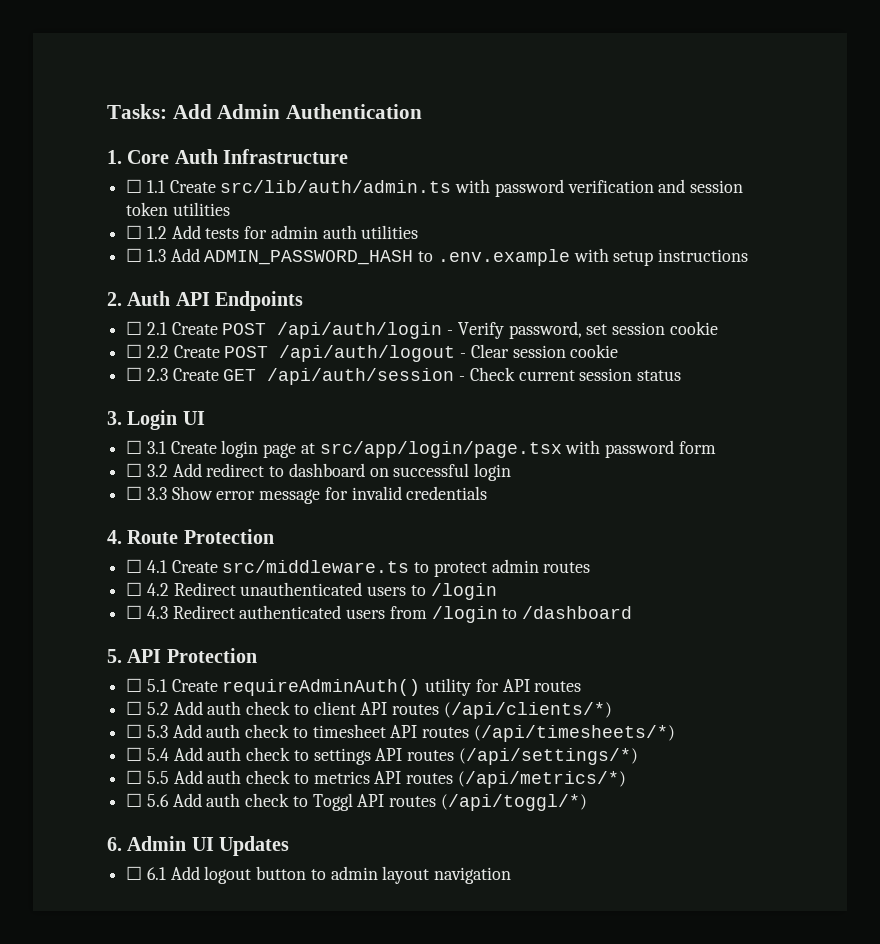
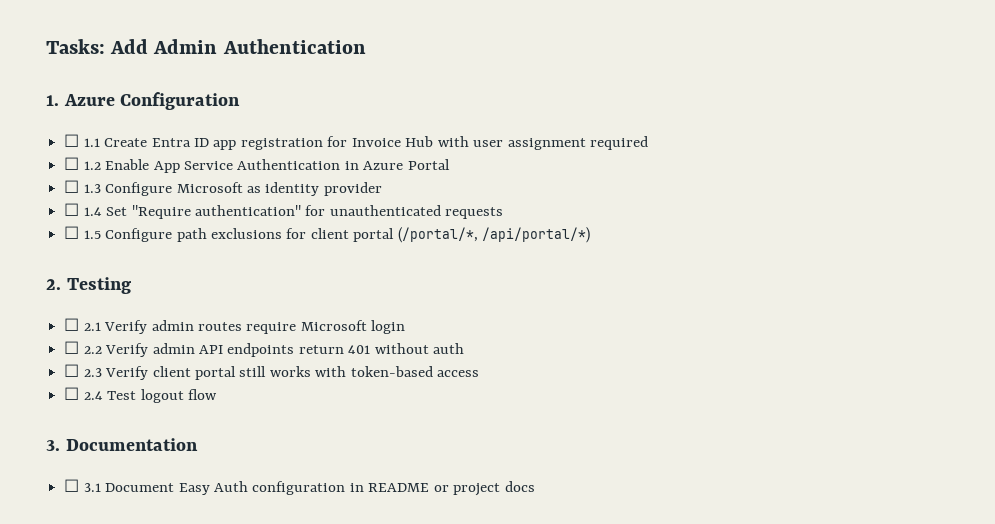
[127,149,349,164] Core Auth Infrastructure -> [63,92,241,110] Azure Configuration
[220,179,744,197] [126,202,230,216] [126,225,419,239] [126,248,749,266] [107,291,304,311] [126,321,718,339] [126,344,619,362] [126,367,682,385] src/lib/auth/admin.ts with password verification and session token utilities // ☐ 1.2 Add tests for admin auth utilities // ☐ 1.3 Add ADMIN_PASSWORD_HASH to .env.example with setup instructions // 2. Auth API Endpoints // ☐ 2.1 Create POST /api/auth/login - Verify password, set session cookie // ☐ 2.2 Create POST /api/auth/logout - Clear session cookie // ☐ 2.3 Create GET /api/auth/session - Check current session status -> [151,136,649,150] [64,157,450,173] [64,180,382,196] [64,203,504,219] [64,226,591,243] [46,277,131,294] [64,318,406,334] [64,341,465,357] [64,364,480,380] [64,387,217,403] Entra ID app registration for Invoice Hub with user assignment required // ☐ 1.2 Enable App Service Authentication in Azure Portal // ☐ 1.3 Configure Microsoft as identity provider // ☐ 1.4 Set "Require authentication" for unauthenticated requests // ☐ 1.5 Configure path exclusions for client portal (/portal/*, /api/portal/*) // 2. Testing // ☐ 2.1 Verify admin routes require Microsoft login // ☐ 2.2 Verify admin API endpoints return 401 without auth // ☐ 2.3 Verify client portal still works with token-based access // ☐ 2.4 Test logout flow
[127,410,205,430] Login UI -> [65,438,198,451] Documentation
[170,440,716,458] [126,463,512,481] [126,486,488,504] [107,529,274,544] [126,559,591,577] [126,582,497,600] [126,605,633,623] [107,648,257,663] [126,678,582,696] [126,701,612,719] [126,724,675,742] [126,747,638,765] [126,770,626,788] [126,793,587,811] [107,836,290,856] [126,866,512,884] Create login page at src/app/login/page.tsx with password form // ☐ 3.2 Add redirect to dashboard on successful login // ☐ 3.3 Show error message for invalid credentials // 4. Route Protection // ☐ 4.1 Create src/middleware.ts to protect admin routes // ☐ 4.2 Redirect unauthenticated users to /login // ☐ 4.3 Redirect authenticated users from /login to /dashboard // 5. API Protection // ☐ 5.1 Create requireAdminAuth() utility for API routes // ☐ 5.2 Add auth check to client API routes (/api/clients/*) // ☐ 5.3 Add auth check to timesheet API routes (/api/timesheets/*) // ☐ 5.4 Add auth check to settings API routes (/api/settings/*) // ☐ 5.5 Add auth check to metrics API routes (/api/metrics/*) // ☐ 5.6 Add auth check to Toggl API routes (/api/toggl/*) // 6. Admin UI Updates // ☐ 6.1 Add logout button to admin layout navigation -> [105,481,535,496] Document Easy Auth configuration in README or project docs

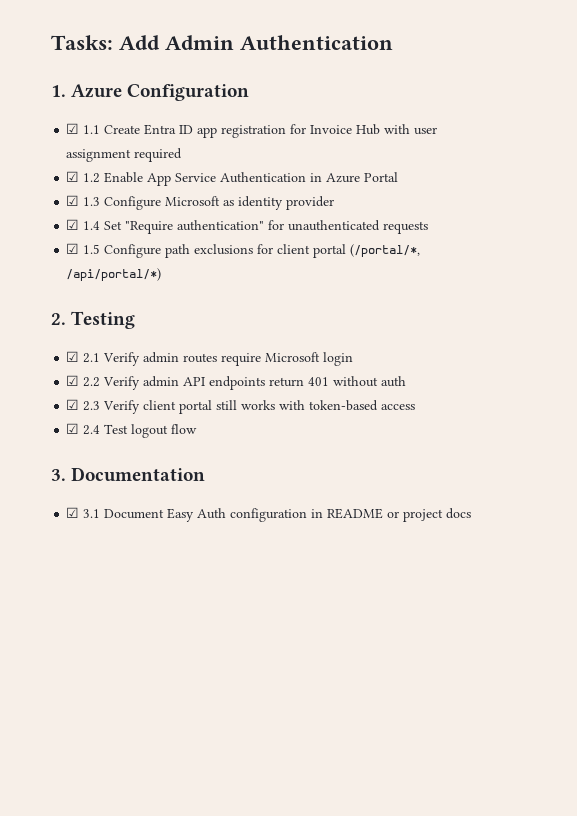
[64,134,80,147] ☐ -> [66,123,80,134] ☑
[64,157,80,170] ☐ -> [66,171,80,182] ☑
[64,180,80,193] ☐ -> [66,195,80,206] ☑
[64,203,80,216] ☐ -> [66,219,80,230] ☑
[64,226,80,239] ☐ -> [66,243,80,254] ☑
[64,318,80,331] ☐ -> [66,351,80,362] ☑
[64,341,80,354] ☐ -> [66,375,80,386] ☑
[64,364,80,377] ☐ -> [66,399,80,410] ☑
[64,387,80,400] ☐ -> [66,423,80,434] ☑
[64,479,80,492] ☐ -> [66,507,80,518] ☑

